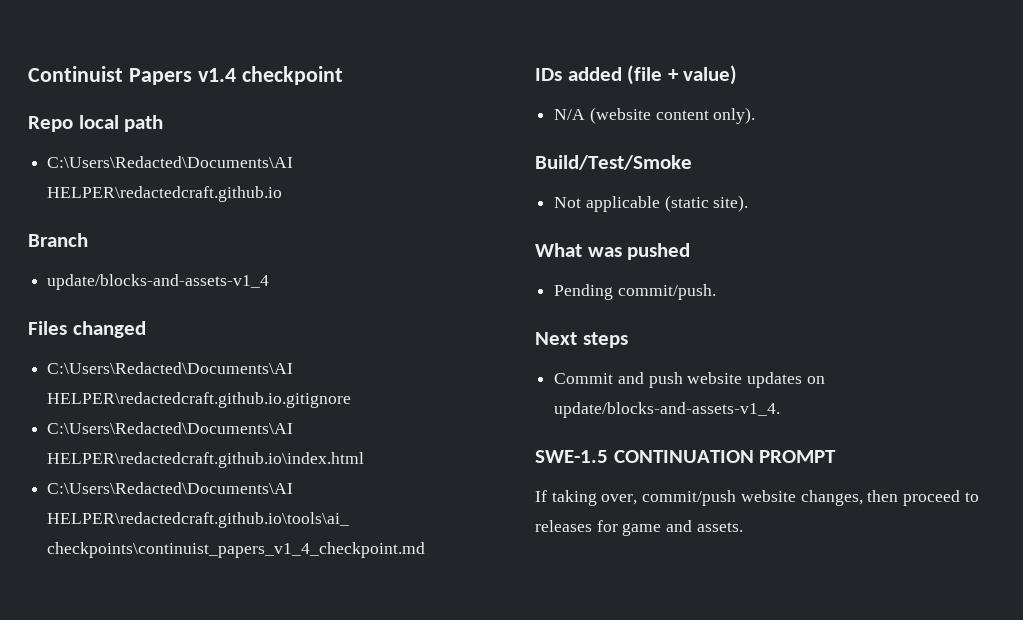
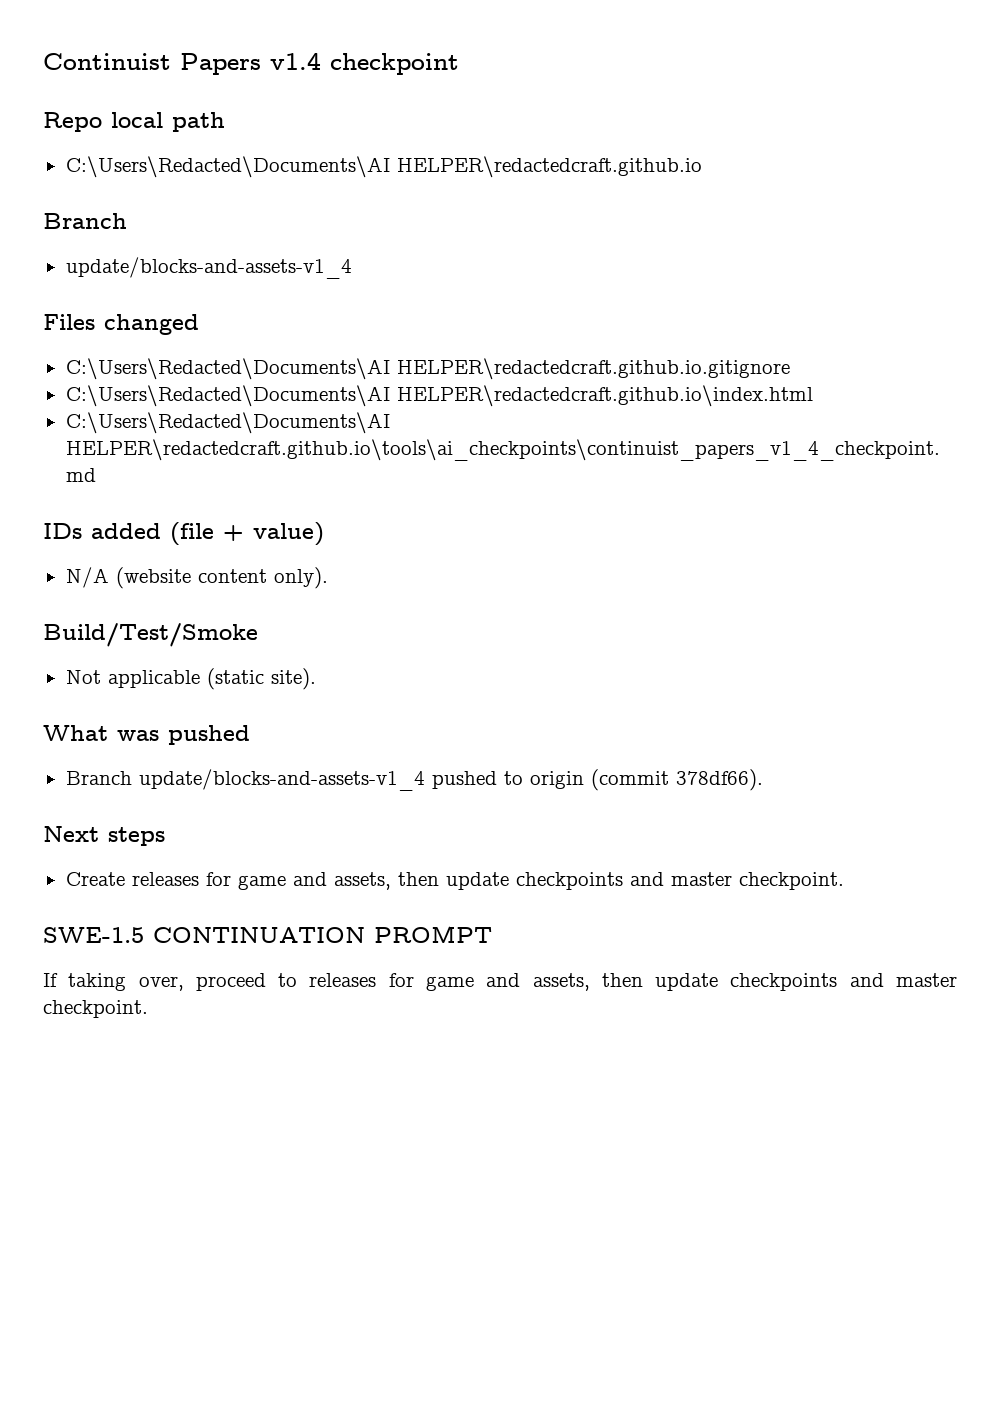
[554,284,716,300] [535,332,628,348] [554,372,825,388] [554,402,781,418] Pending commit/push. // Next steps // Commit and push website updates on update/blocks-and-assets-v1_4. -> [65,769,763,791] [43,826,165,846] [65,872,844,890] Branch update/blocks-and-assets-v1_4 pushed to origin (commit 378df66). // Next steps // Create releases for game and assets, then update checkpoints and master checkpoint.
[642,490,899,506] commit/push website changes, then -> (184, 983) none
[696,522,743,532] assets. -> [532,973,958,991] [43,1000,148,1018] assets, then update checkpoints and master checkpoint.

